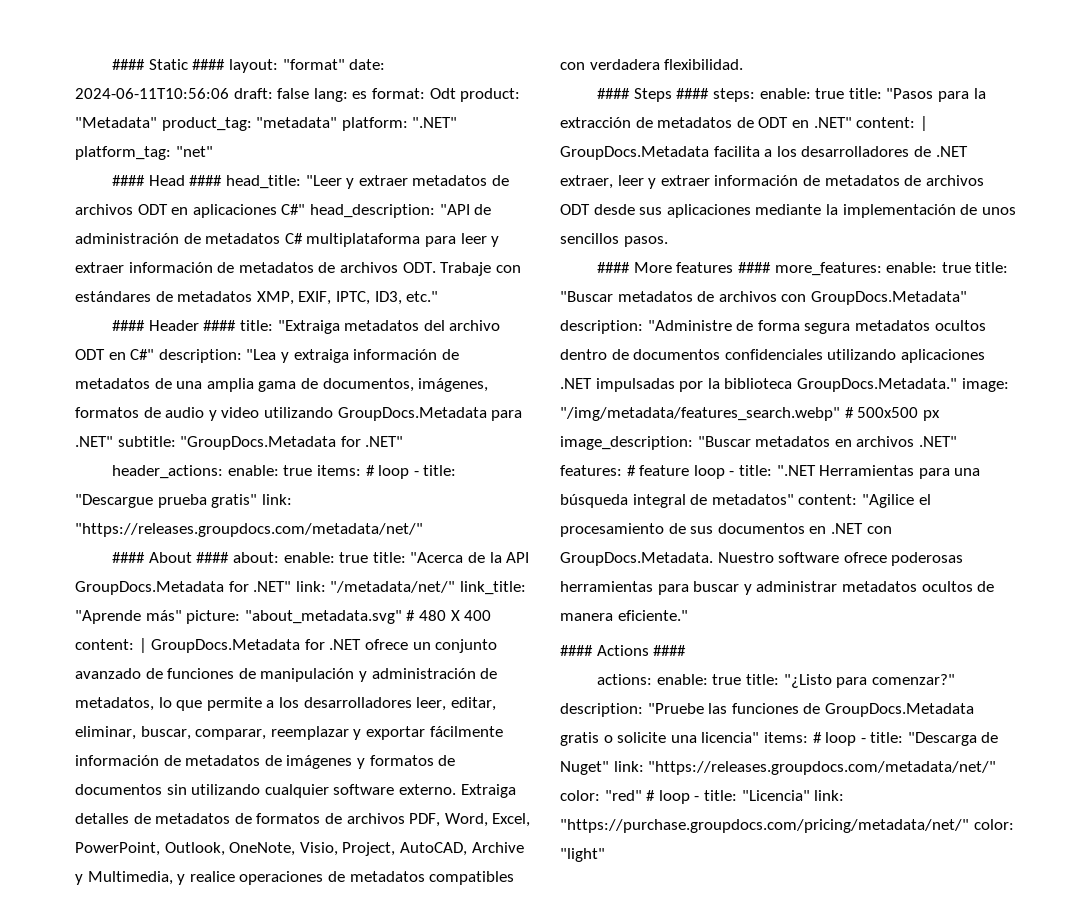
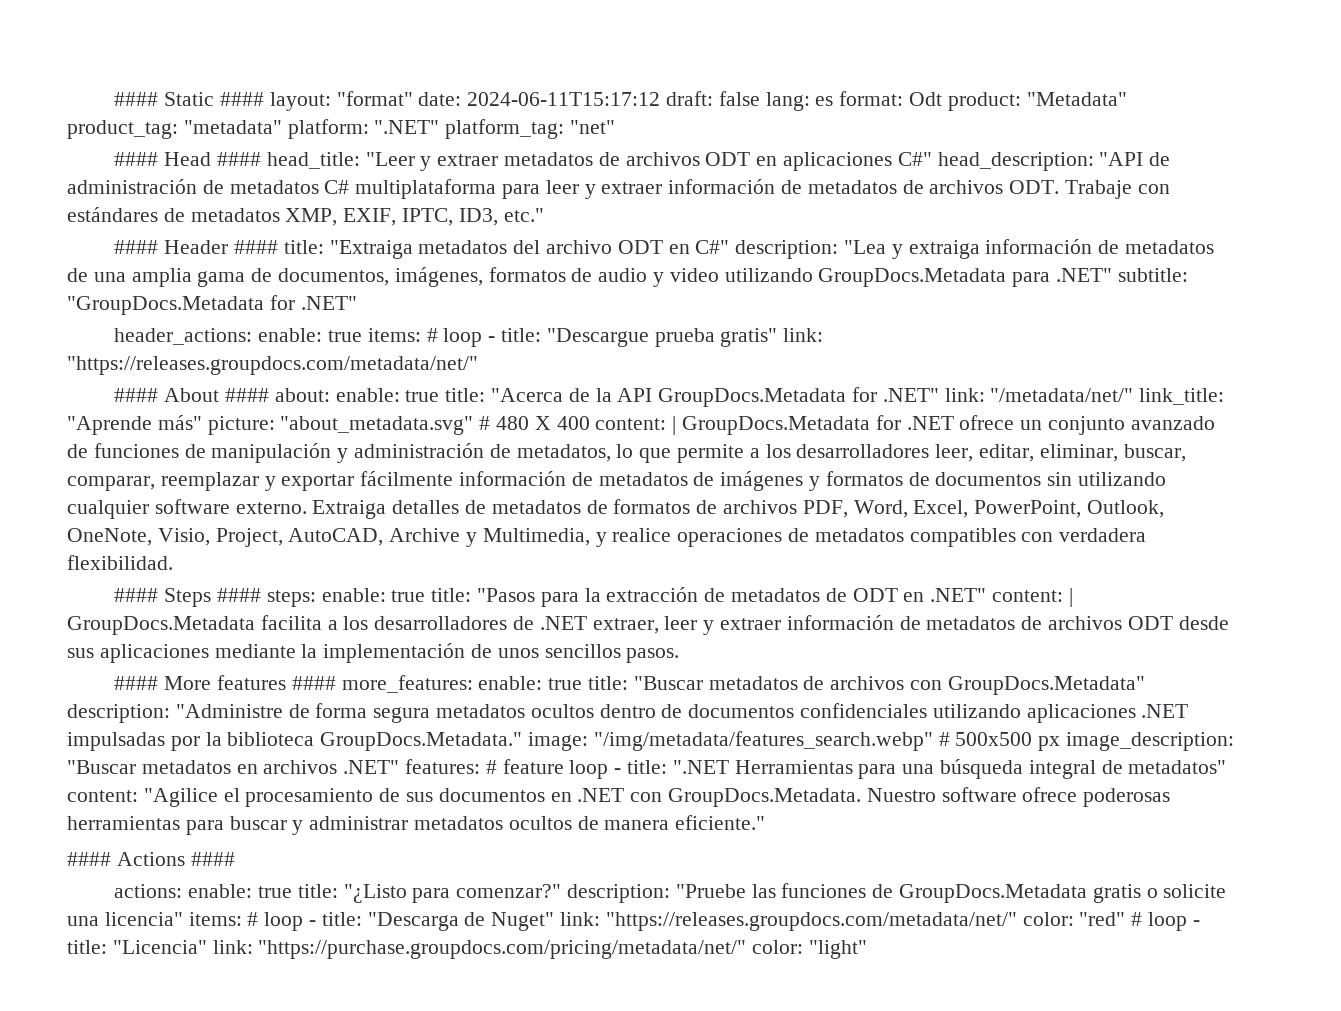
[75,88,229,99] 2024-06-11T10:56:06 -> [467,92,661,106] 2024-06-11T15:17:12

